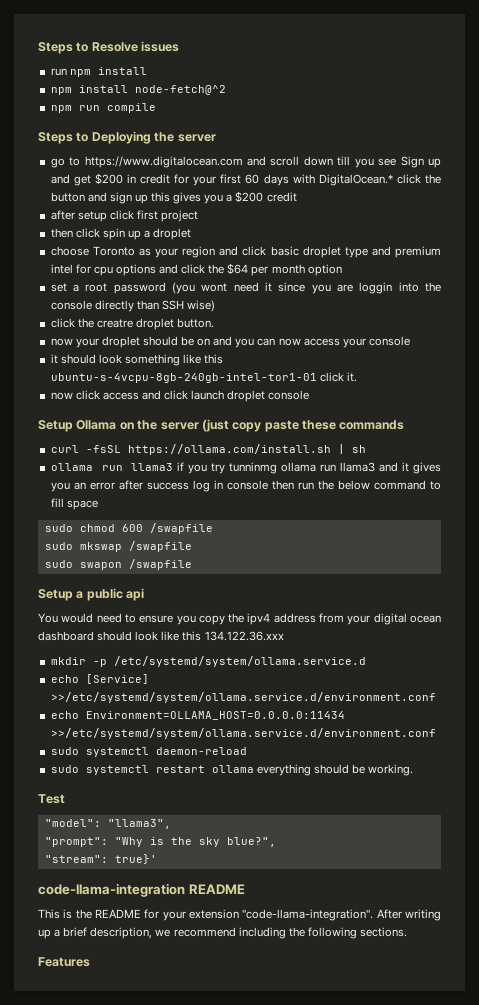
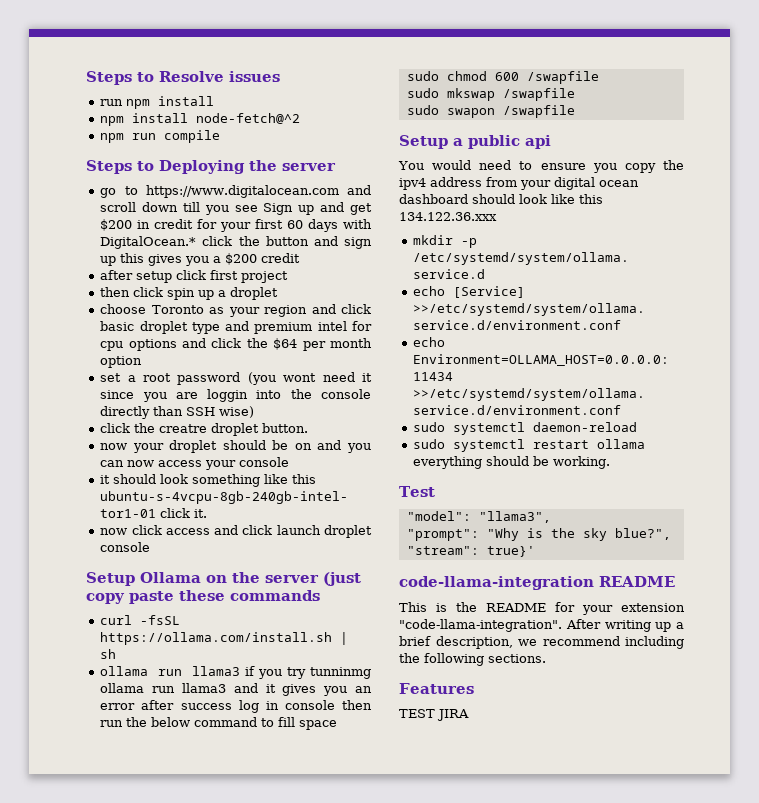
(90, 962) none -> [399,709,469,721] // TEST JIRA

